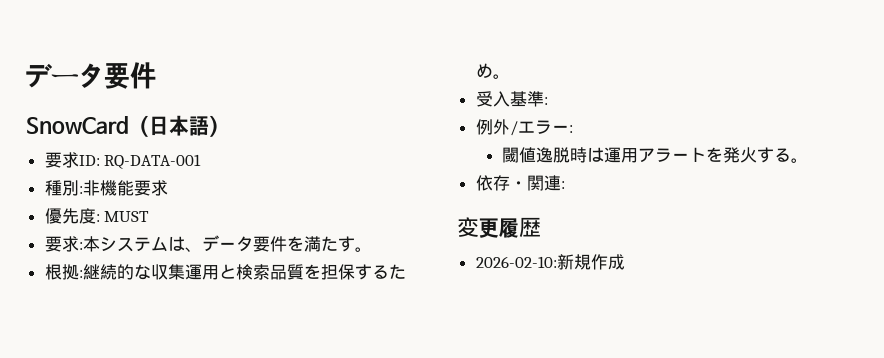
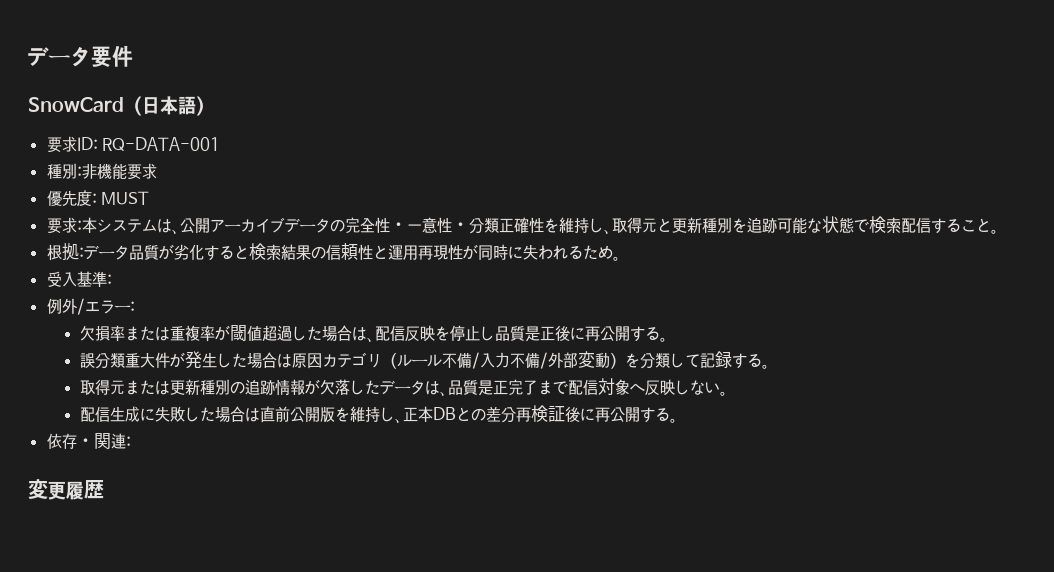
[201,235,372,252] [44,264,372,280] データ要件を満たす。 // 根拠:継続的な収集運用と検索品質を担保す -> [179,216,999,235] [46,243,568,261] 公開アーカイブデータの完全性・一意性・分類正確性を維持し、取得元と更新種別を追跡可能な状態で検索配信すること。 // 根拠:データ品質が劣化すると検索結果の信頼性と運用再現性が同時に失われ
[502,147,758,163] 閾値逸脱時は運用アラートを発火 -> [79,325,668,343] [79,351,770,369] [79,378,728,397] [79,405,640,424] 欠損率または重複率が閾値超過した場合は、配信反映を停止し品質是正後に再公開する。 // 誤分類重大件が発生した場合は原因カテゴリ（ルール不備/入力不備/外部変動）を分類して記録する。 // 取得元または更新種別の追跡情報が欠落したデータは、品質是正完了まで配信対象へ反映しない。 // 配信生成に失敗した場合は直前公開版を維持し、正本DBとの差分再検証後に再公開
[475,254,625,270] // 2026-02-10:新規作成 -> (104, 489) none

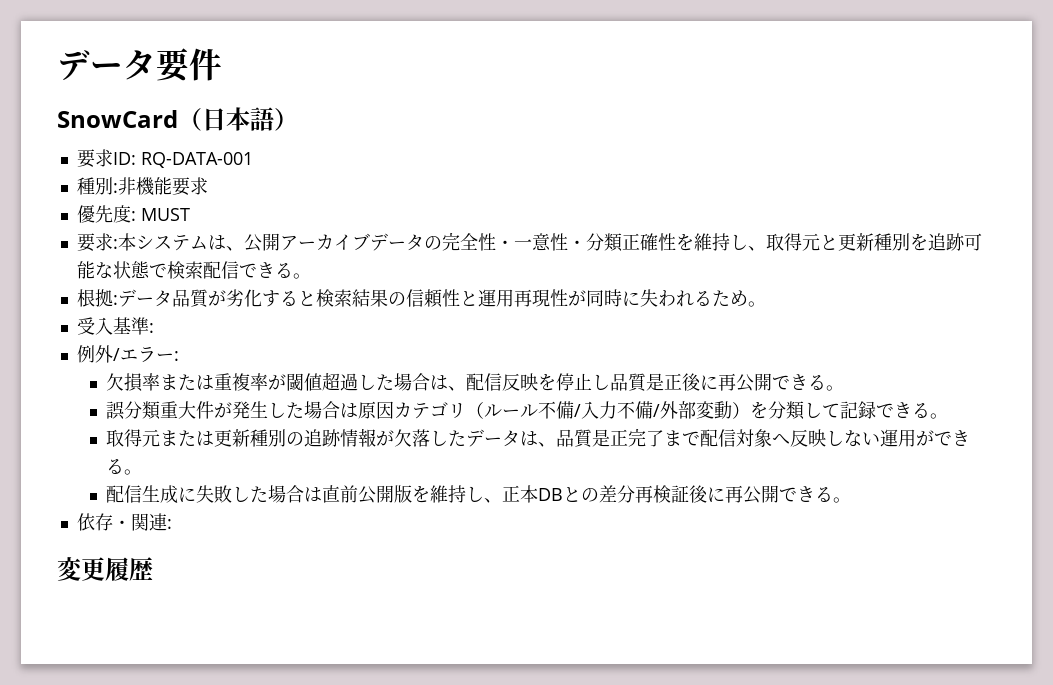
[930,218,991,234] すること -> [238,262,293,278] できる
[629,326,645,342] す -> [772,374,809,390] でき
[731,353,747,369] す -> [876,402,913,418] でき
(720, 387) none -> [880,429,971,447] [106,459,125,474] 運用ができる
[639,407,655,423] す -> [779,486,816,502] でき

